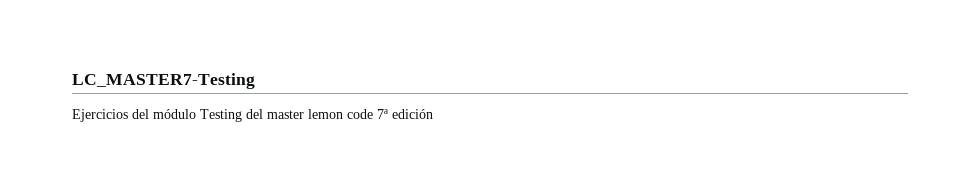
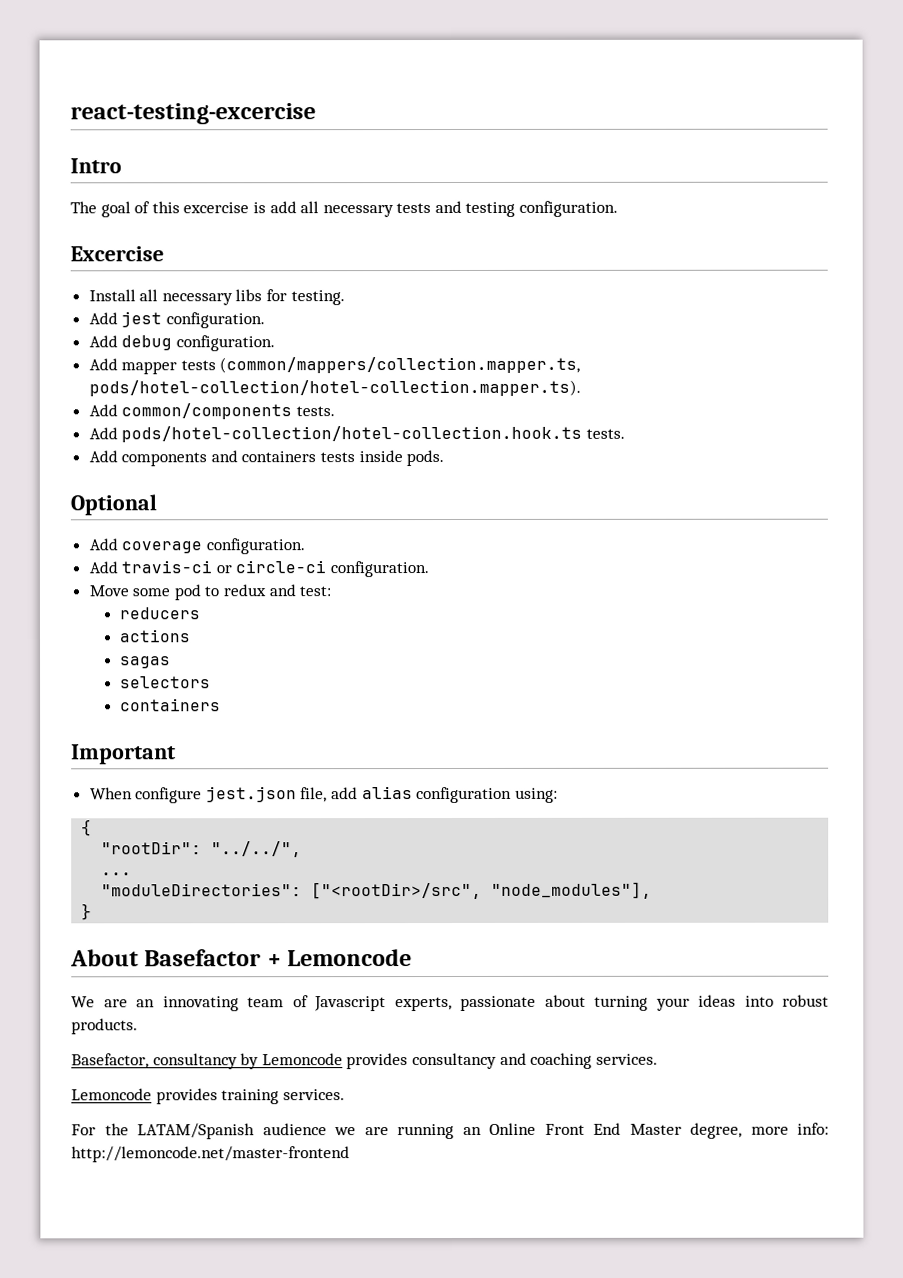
[72,73,255,89] [72,109,433,122] LC_MASTER7-Testing // Ejercicios del módulo Testing del master lemon code 7ª edición -> [70,103,316,125] [70,158,122,174] [70,200,619,218] [70,246,164,262] [88,289,345,306] [88,311,265,329] [88,335,275,352] [88,356,581,375] [88,379,581,397] [88,403,335,420] [88,425,625,443] [88,450,445,467] [70,494,157,516] [88,538,305,555] [88,560,430,578] [88,584,332,601] [119,607,201,620] [119,629,192,643] [120,656,172,669] [120,676,212,689] [120,698,222,712] [71,744,176,765] [89,786,558,804] [81,819,93,837] [101,841,303,858] [101,872,133,876] [101,881,653,900] [81,903,93,921] [70,949,413,967] [71,994,829,1012] [71,1018,138,1035] [71,1052,658,1070] [71,1088,345,1105] [71,1122,829,1140] [71,1146,350,1163] react-testing-excercise // Intro // The goal of this excercise is add all necessary tests and testing configuration. // Excercise // Install all necessary libs for testing. // Add jest configuration. // Add debug configuration. // Add mapper tests (common/mappers/collection.mapper.ts, pods/hotel-collection/hotel-collection.mapper.ts). // Add common/components tests. // Add pods/hotel-collection/hotel-collection.hook.ts tests. // Add components and containers tests inside pods. // Optional // Add coverage configuration. // Add travis-ci or circle-ci configuration. // Move some pod to redux and test: // reducers // actions // sagas // selectors // containers // Important // When configure jest.json file, add alias configuration using: // { // "rootDir": "../../", // ... // "moduleDirectories": ["<rootDir>/src", "node_modules"], // } // About Basefactor + Lemoncode // We are an innovating team of Javascript experts, passionate about turning your ideas into robust products. // Basefactor, consultancy by Lemoncode provides consultancy and coaching services. // Lemoncode provides training services. // For the LATAM/Spanish audience we are running an Online Front End Master degree, more info: http://lemoncode.net/master-frontend

